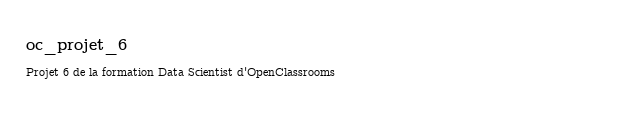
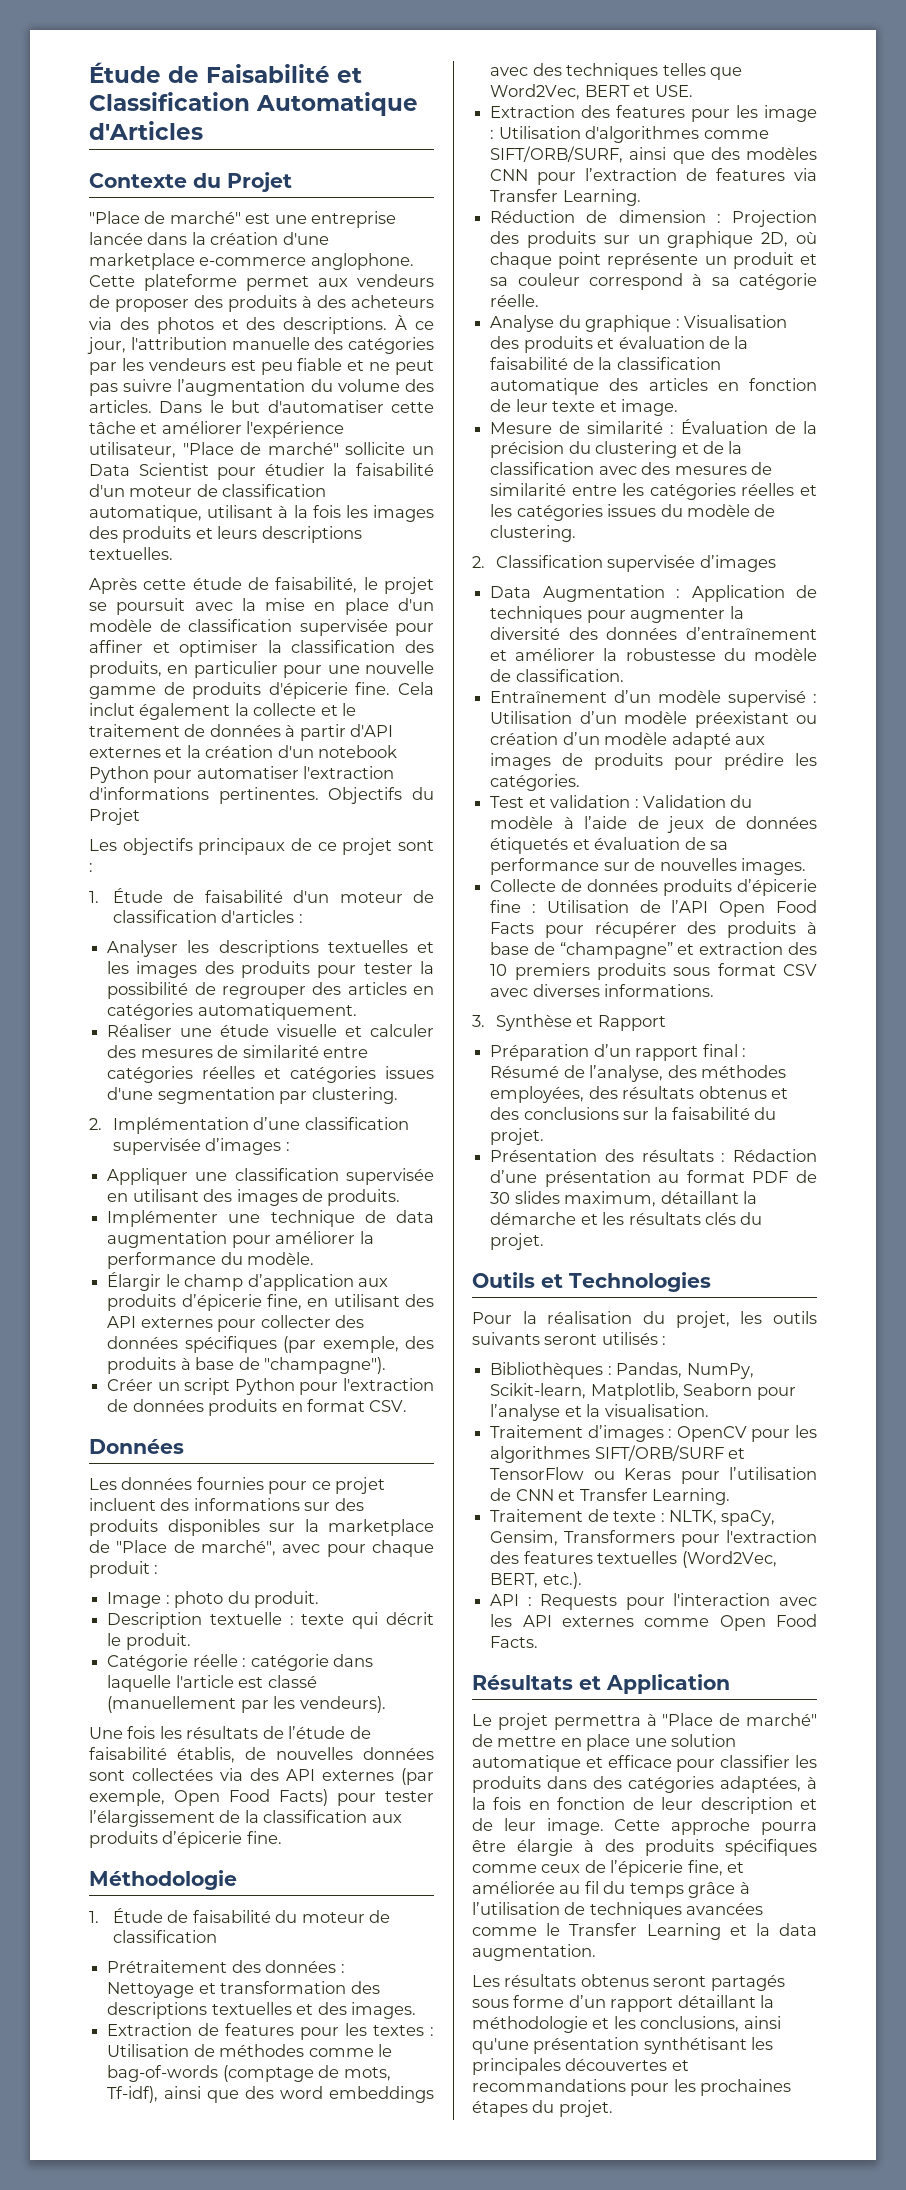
[26,39,127,55] [26,67,335,79] oc_projet_6 // Projet 6 de la formation Data Scientist d'OpenClassrooms -> [89,62,362,83] [89,92,418,116] [89,121,203,140] [89,172,292,192] [89,211,397,228] [89,232,329,245] [89,253,414,270] [89,274,434,291] [89,295,434,312] [89,315,434,334] [87,337,434,354] [89,358,434,375] [89,379,435,396] [89,400,434,413] [89,421,345,438] [89,442,435,458] [89,463,434,480] [89,484,327,497] [89,505,434,522] [89,526,362,543] [89,547,173,560] [89,577,434,594] [89,598,434,615] [89,619,434,636] [89,640,434,657] [89,661,434,678] [89,682,435,699] [89,703,357,720] [89,724,394,741] [89,745,398,758] [89,766,395,783] [89,787,434,804] [89,808,140,825] [89,838,434,855] [89,863,93,872] [89,888,435,903] [112,910,303,923] [107,940,435,957] [107,961,434,978] [107,982,435,999] [107,1003,357,1020] [107,1024,435,1037] [107,1045,368,1058] [107,1066,435,1083] [107,1087,398,1104] [89,1117,409,1134] [112,1138,290,1155] [107,1168,434,1185] [107,1189,401,1206] [107,1210,435,1227] [107,1231,374,1248] [107,1252,315,1269] [107,1272,388,1291] [107,1294,434,1311] [107,1315,364,1332] [107,1336,435,1353] [107,1357,386,1374] [107,1378,435,1395] [107,1399,408,1416] [89,1439,184,1454] [89,1477,386,1494] [89,1498,364,1511] [89,1519,434,1536] [89,1540,434,1557] [89,1561,159,1578] [107,1591,319,1608] [107,1612,434,1629] [107,1633,191,1650] [107,1654,373,1671] [107,1675,317,1692] [107,1696,386,1713] [89,1726,371,1739] [89,1747,434,1763] [89,1768,434,1785] [89,1789,434,1806] [89,1810,402,1827] [89,1831,282,1848] [89,1870,237,1890] [89,1908,391,1923] [112,1930,217,1943] [107,1960,345,1973] [107,1981,380,1998] [107,2002,416,2019] [107,2023,435,2040] [107,2044,392,2057] [107,2065,391,2082] [107,2086,434,2103] [490,63,742,80] [490,84,693,100] [490,105,817,122] [490,126,769,143] [490,146,817,164] [490,168,817,185] [490,189,641,206] [490,210,817,227] [490,231,817,248] [490,252,817,269] [490,273,817,290] [490,294,540,307] [490,315,787,332] [490,336,749,353] [490,357,721,370] [490,378,817,395] [490,399,678,416] [490,419,817,434] [490,441,743,458] [490,462,772,475] [490,483,817,500] [490,504,776,521] [490,525,577,542] [472,555,776,572] [490,585,817,602] [490,606,744,623] [490,627,817,640] [490,648,817,661] [490,669,624,682] [490,690,817,707] [490,711,817,728] [490,732,765,749] [490,753,817,770] [490,774,581,791] [490,795,753,808] [490,816,817,833] [490,837,728,854] [490,858,806,875] [490,879,817,896] [490,900,817,917] [490,921,817,938] [490,942,817,959] [490,963,817,980] [490,984,715,997] [472,1014,666,1031] [490,1044,746,1061] [490,1065,786,1082] [490,1086,788,1103] [490,1107,777,1120] [490,1128,545,1145] [490,1149,817,1162] [490,1170,817,1187] [490,1191,757,1207] [490,1212,763,1225] [490,1233,545,1250] [472,1272,711,1292] [472,1311,817,1328] [472,1332,667,1345] [490,1362,754,1379] [490,1383,796,1400] [490,1404,709,1421] [490,1425,817,1442] [490,1445,746,1463] [490,1467,817,1484] [490,1488,730,1505] [490,1509,776,1526] [490,1530,817,1547] [490,1551,777,1568] [490,1572,582,1589] [490,1593,817,1610] [490,1614,817,1631] [490,1636,539,1648] [472,1674,730,1694] [472,1713,817,1730] [472,1734,737,1751] [472,1755,817,1772] [472,1776,817,1793] [472,1797,817,1814] [472,1818,817,1835] [472,1839,817,1856] [472,1860,745,1877] [472,1881,750,1898] [472,1902,764,1919] [472,1923,817,1940] [472,1944,596,1961] [472,1974,785,1991] [472,1995,775,2012] [472,2016,781,2033] [472,2037,774,2054] [472,2058,689,2075] [472,2079,792,2096] [472,2100,613,2117] Étude de Faisabilité et Classification Automatique d'Articles // Contexte du Projet // "Place de marché" est une entreprise lancée dans la création d'une marketplace e-commerce anglophone. Cette plateforme permet aux vendeurs de proposer des produits à des acheteurs via des photos et des descriptions. À ce jour, l'attribution manuelle des catégories par les vendeurs est peu fiable et ne peut pas suivre l’augmentation du volume des articles. Dans le but d'automatiser cette tâche et améliorer l'expérience utilisateur, "Place de marché" sollicite un Data Scientist pour étudier la faisabilité d'un moteur de classification automatique, utilisant à la fois les images des produits et leurs descriptions textuelles. // Après cette étude de faisabilité, le projet se poursuit avec la mise en place d'un modèle de classification supervisée pour affiner et optimiser la classification des produits, en particulier pour une nouvelle gamme de produits d'épicerie fine. Cela inclut également la collecte et le traitement de données à partir d'API externes et la création d'un notebook Python pour automatiser l'extraction d'informations pertinentes. Objectifs du Projet // Les objectifs principaux de ce projet sont : // 1. Étude de faisabilité d'un moteur de classification d'articles : // Analyser les descriptions textuelles et les images des produits pour tester la possibilité de regrouper des articles en catégories automatiquement. // Réaliser une étude visuelle et calculer des mesures de similarité entre catégories réelles et catégories issues d'une segmentation par clustering. // 2. Implémentation d’une classification supervisée d’images : // Appliquer une classification supervisée en utilisant des images de produits. // Implémenter une technique de data augmentation pour améliorer la performance du modèle. // Élargir le champ d’application aux produits d’épicerie fine, en utilisant des API externes pour collecter des données spécifiques (par exemple, des produits à base de "champagne"). // Créer un script Python pour l'extraction de données produits en format CSV. // Données // Les données fournies pour ce projet incluent des informations sur des produits disponibles sur la marketplace de "Place de marché", avec pour chaque produit : // Image : photo du produit. // Description textuelle : texte qui décrit le produit. // Catégorie réelle : catégorie dans laquelle l'article est classé (manuellement par les vendeurs). // Une fois les résultats de l’étude de faisabilité établis, de nouvelles données sont collectées via des API externes (par exemple, Open Food Facts) pour tester l’élargissement de la classification aux produits d’épicerie fine. // Méthodologie // 1. Étude de faisabilité du moteur de classification // Prétraitement des données : Nettoyage et transformation des descriptions textuelles et des images. // Extraction de features pour les textes : Utilisation de méthodes comme le bag-of-words (comptage de mots, Tf-idf), ainsi que des word embeddings avec des techniques telles que Word2Vec, BERT et USE. // Extraction des features pour les image : Utilisation d'algorithmes comme SIFT/ORB/SURF, ainsi que des modèles CNN pour l’extraction de features via Transfer Learning. // Réduction de dimension : Projection des produits sur un graphique 2D, où chaque point représente un produit et sa couleur correspond à sa catégorie réelle. // Analyse du graphique : Visualisation des produits et évaluation de la faisabilité de la classification automatique des articles en fonction de leur texte et image. // Mesure de similarité : Évaluation de la précision du clustering et de la classification avec des mesures de similarité entre les catégories réelles et les catégories issues du modèle de clustering. // 2. Classification supervisée d’images // Data Augmentation : Application de techniques pour augmenter la diversité des données d’entraînement et améliorer la robustesse du modèle de classification. // Entraînement d’un modèle supervisé : Utilisation d’un modèle préexistant ou création d’un modèle adapté aux images de produits pour prédire les catégories. // Test et validation : Validation du modèle à l’aide de jeux de données étiquetés et évaluation de sa performance sur de nouvelles images. // Collecte de données produits d’épicerie fine : Utilisation de l’API Open Food Facts pour récupérer des produits à base de “champagne” et extraction des 10 premiers produits sous format CSV avec diverses informations. // 3. Synthèse et Rapport // Préparation d’un rapport final : Résumé de l’analyse, des méthodes employées, des résultats obtenus et des conclusions sur la faisabilité du projet. // Présentation des résultats : Rédaction d’une présentation au format PDF de 30 slides maximum, détaillant la démarche et les résultats clés du projet. // Outils et Technologies // Pour la réalisation du projet, les outils suivants seront utilisés : // Bibliothèques : Pandas, NumPy, Scikit-learn, Matplotlib, Seaborn pour l’analyse et la visualisation. // Traitement d’images : OpenCV pour les algorithmes SIFT/ORB/SURF et TensorFlow ou Keras pour l’utilisation de CNN et Transfer Learning. // Traitement de texte : NLTK, spaCy, Gensim, Transformers pour l'extraction des features textuelles (Word2Vec, BERT, etc.). // API : Requests pour l'interaction avec les API externes comme Open Food Facts. // Résultats et Application // Le projet permettra à "Place de marché" de mettre en place une solution automatique et efficace pour classifier les produits dans des catégories adaptées, à la fois en fonction de leur description et de leur image. Cette approche pourra être élargie à des produits spécifiques comme ceux de l’épicerie fine, et améliorée au fil du temps grâce à l’utilisation de techniques avancées comme le Transfer Learning et la data augmentation. // Les résultats obtenus seront partagés sous forme d’un rapport détaillant la méthodologie et les conclusions, ainsi qu'une présentation synthétisant les principales découvertes et recommandations pour les prochaines étapes du projet.

